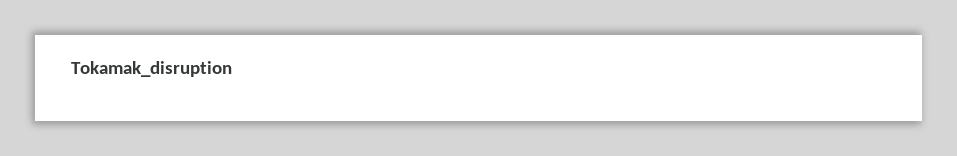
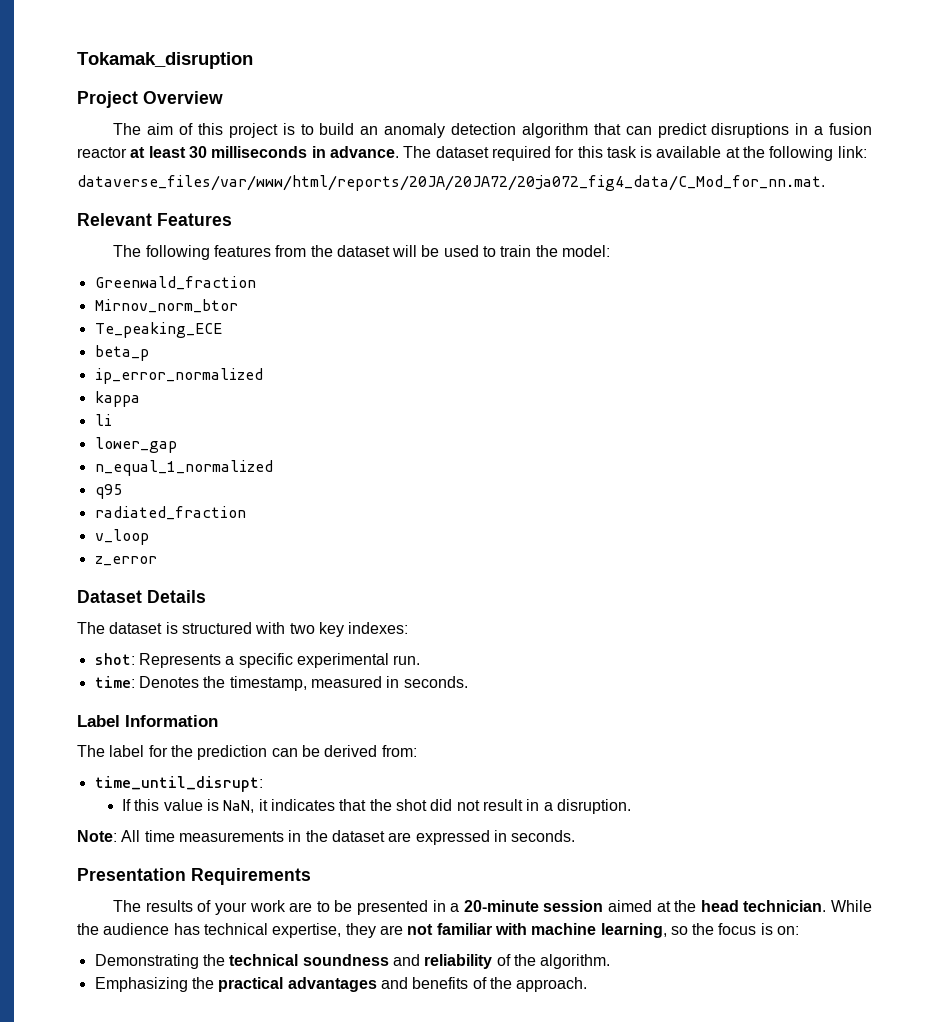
(232, 69) none -> [77,91,223,108] [113,123,872,138] [77,146,867,161] [77,175,825,191] [77,213,232,226] [113,245,611,260] [94,276,256,290] [94,299,238,313] [94,322,222,338] [94,345,149,361] [94,368,263,384] [94,391,140,407] [94,414,112,426] [94,437,177,453] [94,460,273,476] [94,484,122,499] [94,506,246,520] [94,529,149,545] [94,556,157,566] [77,590,206,603] [77,622,409,637] [94,653,421,668] [94,676,468,691] [77,715,218,727] [77,745,417,760] [94,776,263,792] [122,799,631,814] [77,830,576,845] [77,868,311,885] [113,900,873,915] [77,923,800,938] [94,954,611,969] [94,977,588,992] // Project Overview // The aim of this project is to build an anomaly detection algorithm that can predict disruptions in a fusion reactor at least 30 milliseconds in advance. The dataset required for this task is available at the following link: // dataverse_files/var/www/html/reports/20JA/20JA72/20ja072_fig4_data/C_Mod_for_nn.mat. // Relevant Features // The following features from the dataset will be used to train the model: // Greenwald_fraction // Mirnov_norm_btor // Te_peaking_ECE // beta_p // ip_error_normalized // kappa // li // lower_gap // n_equal_1_normalized // q95 // radiated_fraction // v_loop // z_error // Dataset Details // The dataset is structured with two key indexes: // shot: Represents a specific experimental run. // time: Denotes the timestamp, measured in seconds. // Label Information // The label for the prediction can be derived from: // time_until_disrupt: // If this value is NaN, it indicates that the shot did not result in a disruption. // Note: All time measurements in the dataset are expressed in seconds. // Presentation Requirements // The results of your work are to be presented in a 20-minute session aimed at the head technician. While the audience has technical expertise, they are not familiar with machine learning, so the focus is on: // Demonstrating the technical soundness and reliability of the algorithm. // Emphasizing the practical advantages and benefits of the approach.

